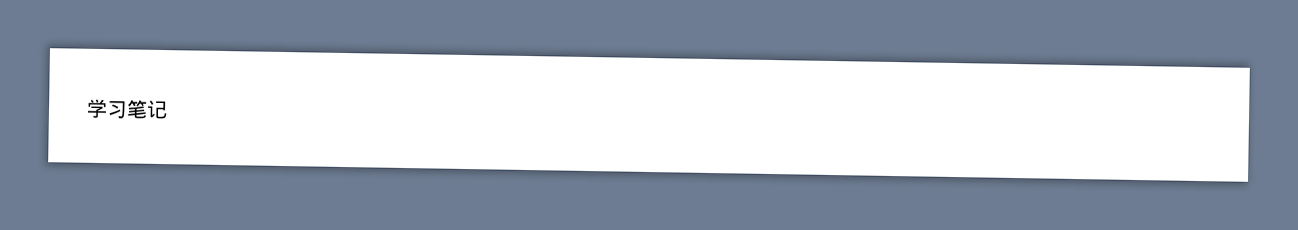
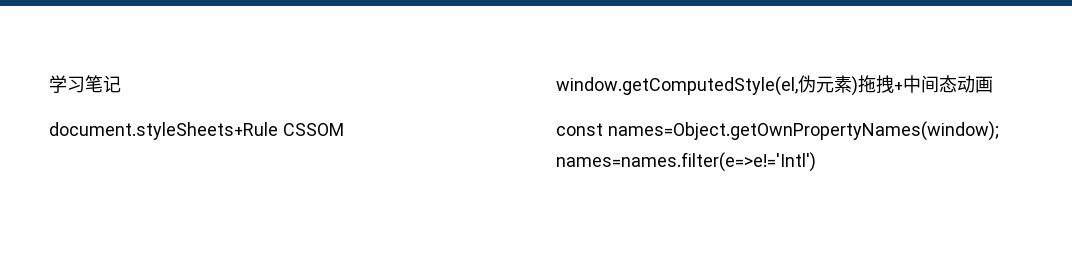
(168, 109) none -> [49,122,344,140] [556,75,993,96] [556,121,999,141] [556,152,816,172] // document.styleSheets+Rule CSSOM window.getComputedStyle(el,伪元素)拖拽+中间态动画 // const names=Object.getOwnPropertyNames(window); names=names.filter(e=>e!='Intl')

